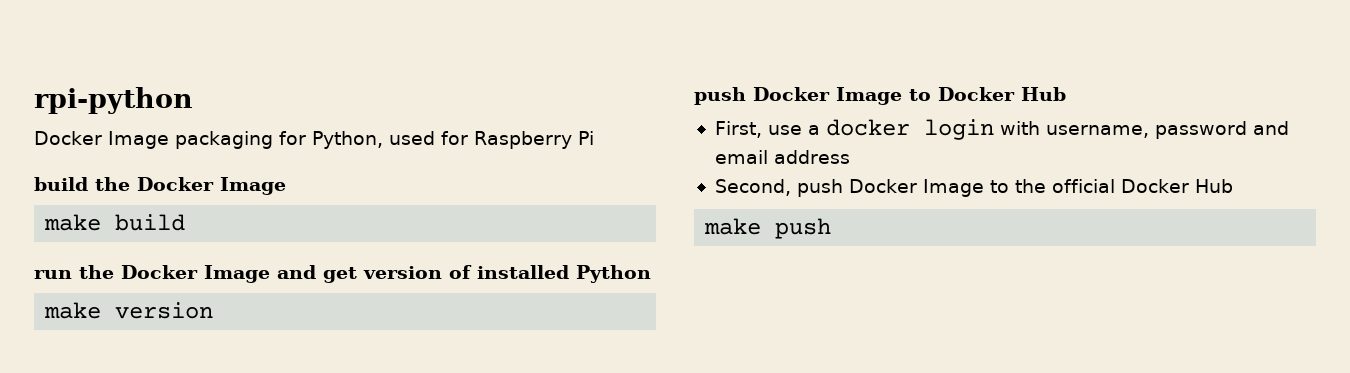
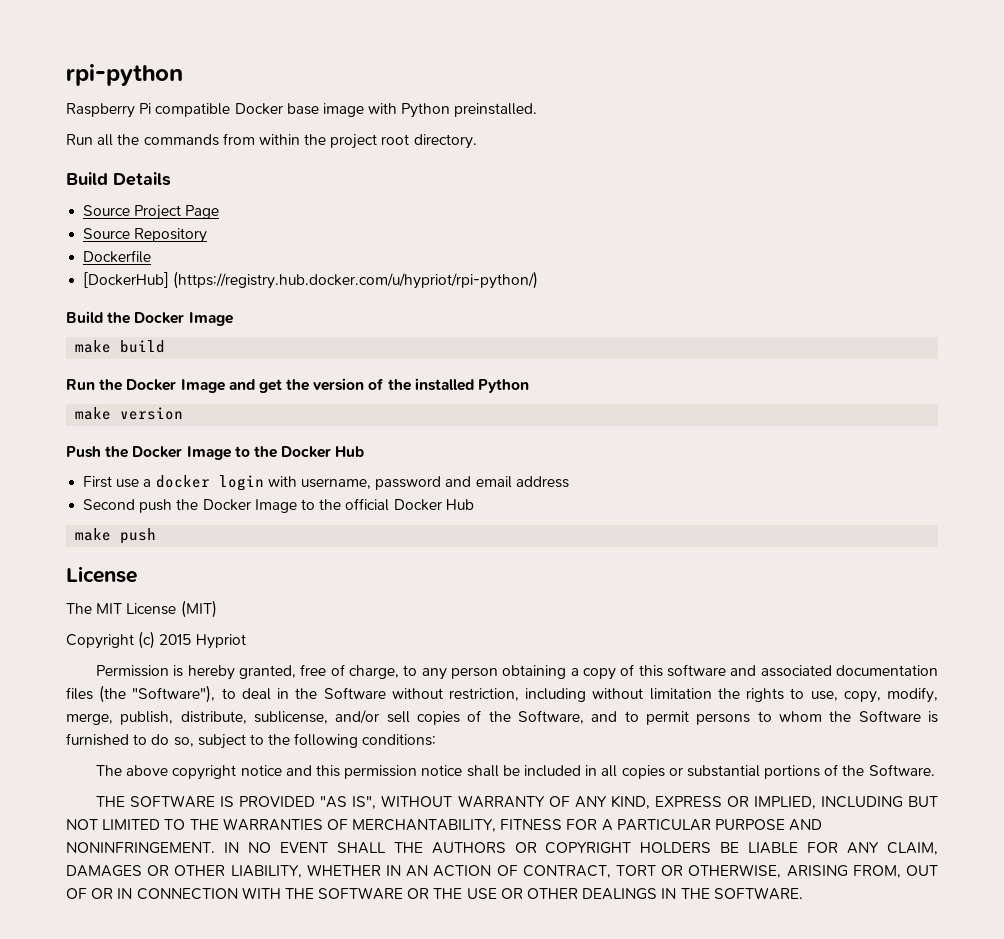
[34,131,594,149] [34,177,88,191] Docker Image packaging for Python, used for Raspberry Pi // build -> [66,103,538,118] [66,133,477,149] [66,172,171,186] [83,205,220,220] [83,228,208,243] [83,250,152,263] [83,271,539,289] [66,311,103,323] Raspberry Pi compatible Docker base image with Python preinstalled. // Run all the commands from within the project root directory. // Build Details // Source Project Page // Source Repository // Dockerfile // [DockerHub] (https://registry.hub.docker.com/u/hypriot/rpi-python/) // Build
[34,270,72,279] run -> [66,379,95,390] Run
(357, 275) none -> [286,379,310,391] the
(472, 272) none -> [387,379,411,391] the
[694,87,1066,105] [714,121,762,138] push Docker Image to Docker Hub // First, -> [66,446,365,460] [83,476,113,488] Push the Docker Image to the Docker Hub // First
[714,179,843,197] Second, push -> [83,499,199,513] Second push the
(832, 228) none -> [66,566,137,583] [66,600,217,618] [66,631,246,649] [96,664,938,680] [66,685,938,703] [66,710,939,725] [66,733,437,749] [96,764,935,780] [96,795,938,809] [66,818,823,832] [66,842,939,855] [66,864,939,878] [66,887,803,900] // License // The MIT License (MIT) // Copyright (c) 2015 Hypriot // Permission is hereby granted, free of charge, to any person obtaining a copy of this software and associated documentation files (the "Software"), to deal in the Software without restriction, including without limitation the rights to use, copy, modify, merge, publish, distribute, sublicense, and/or sell copies of the Software, and to permit persons to whom the Software is furnished to do so, subject to the following conditions: // The above copyright notice and this permission notice shall be included in all copies or substantial portions of the Software. // THE SOFTWARE IS PROVIDED "AS IS", WITHOUT WARRANTY OF ANY KIND, EXPRESS OR IMPLIED, INCLUDING BUT NOT LIMITED TO THE WARRANTIES OF MERCHANTABILITY, FITNESS FOR A PARTICULAR PURPOSE AND NONINFRINGEMENT. IN NO EVENT SHALL THE AUTHORS OR COPYRIGHT HOLDERS BE LIABLE FOR ANY CLAIM, DAMAGES OR OTHER LIABILITY, WHETHER IN AN ACTION OF CONTRACT, TORT OR OTHERWISE, ARISING FROM, OUT OF OR IN CONNECTION WITH THE SOFTWARE OR THE USE OR OTHER DEALINGS IN THE SOFTWARE.

